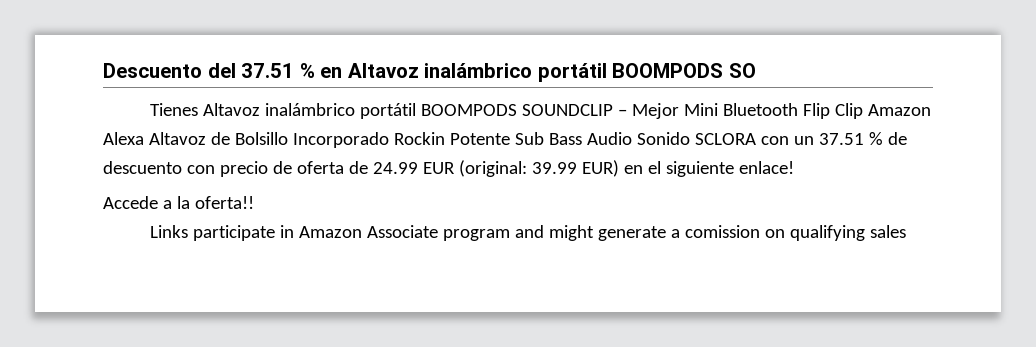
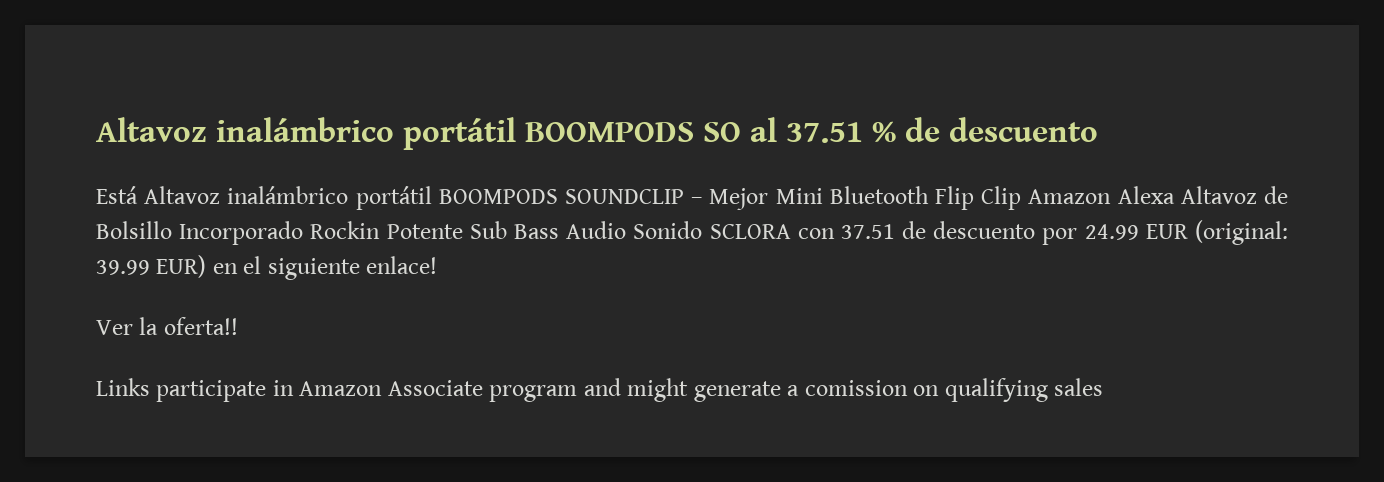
[103,63,343,78] Descuento del 37.51 % en -> (96, 129) none
[150,103,199,116] // Tienes -> [750,117,1098,143] [96,186,138,204] al 37.51 % de descuento // Está
[793,132,907,145] [103,161,368,177] un 37.51 % de descuento con precio de oferta de -> [840,221,1078,245] 37.51 de descuento por
[103,196,172,209] Accede a -> [96,320,133,335] Ver

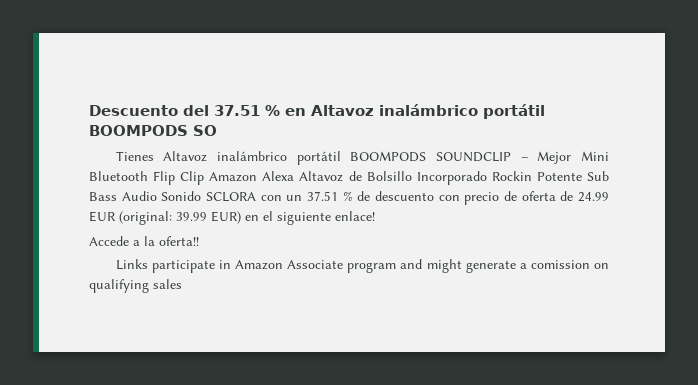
(96, 129) none -> [89,105,306,116] Descuento del 37.51 % en
[750,117,1098,143] [96,186,138,204] al 37.51 % de descuento // Está -> [115,151,154,161] // Tienes
[840,221,1078,245] 37.51 de descuento por -> [286,191,574,205] un 37.51 % de descuento con precio de oferta de
[96,320,133,335] Ver -> [89,236,140,246] Accede a

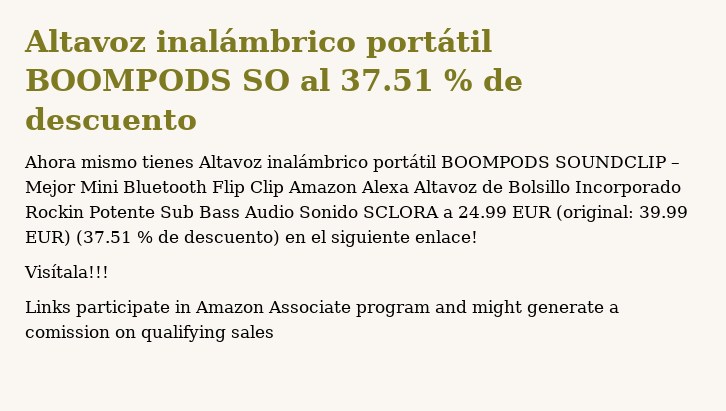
[89,105,306,116] Descuento del 37.51 % en -> (24, 40) none
[115,151,154,161] // Tienes -> [300,68,524,91] [25,107,197,130] [24,155,194,168] al 37.51 % de descuento // Ahora mismo tienes
[260,191,574,205] con un 37.51 % de descuento con precio de oferta de -> [443,209,453,218] a
(241, 217) none -> [76,230,280,246] (37.51 % de descuento)
[89,236,199,246] Accede a la oferta!! -> [24,264,109,278] Visítala!!!

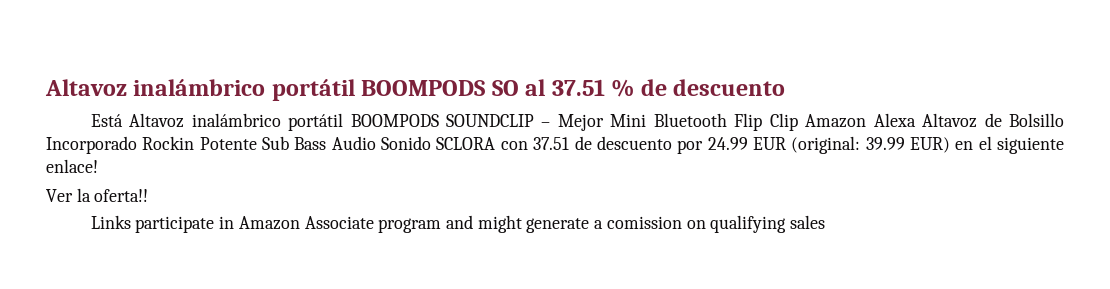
[24,155,194,168] Ahora mismo tienes -> [90,114,123,127] Está
[443,209,453,218] a -> [500,136,704,154] con 37.51 de descuento por
[76,230,280,246] (37.51 % de descuento) -> (950, 145) none
[24,264,109,278] Visítala!!! -> [46,188,149,202] Ver la oferta!!

